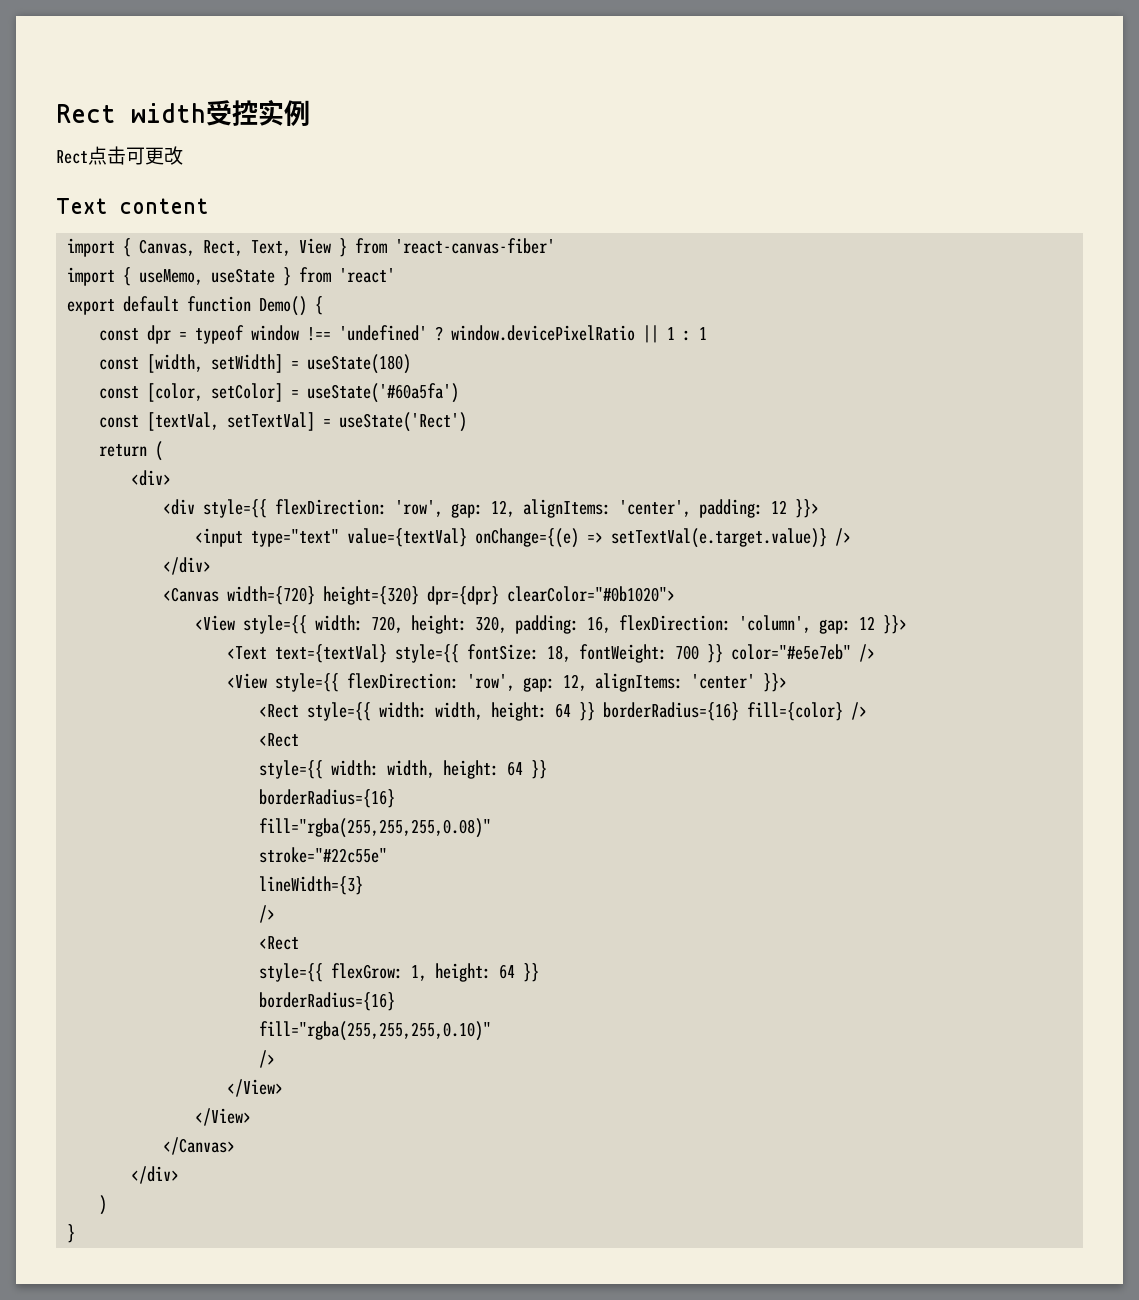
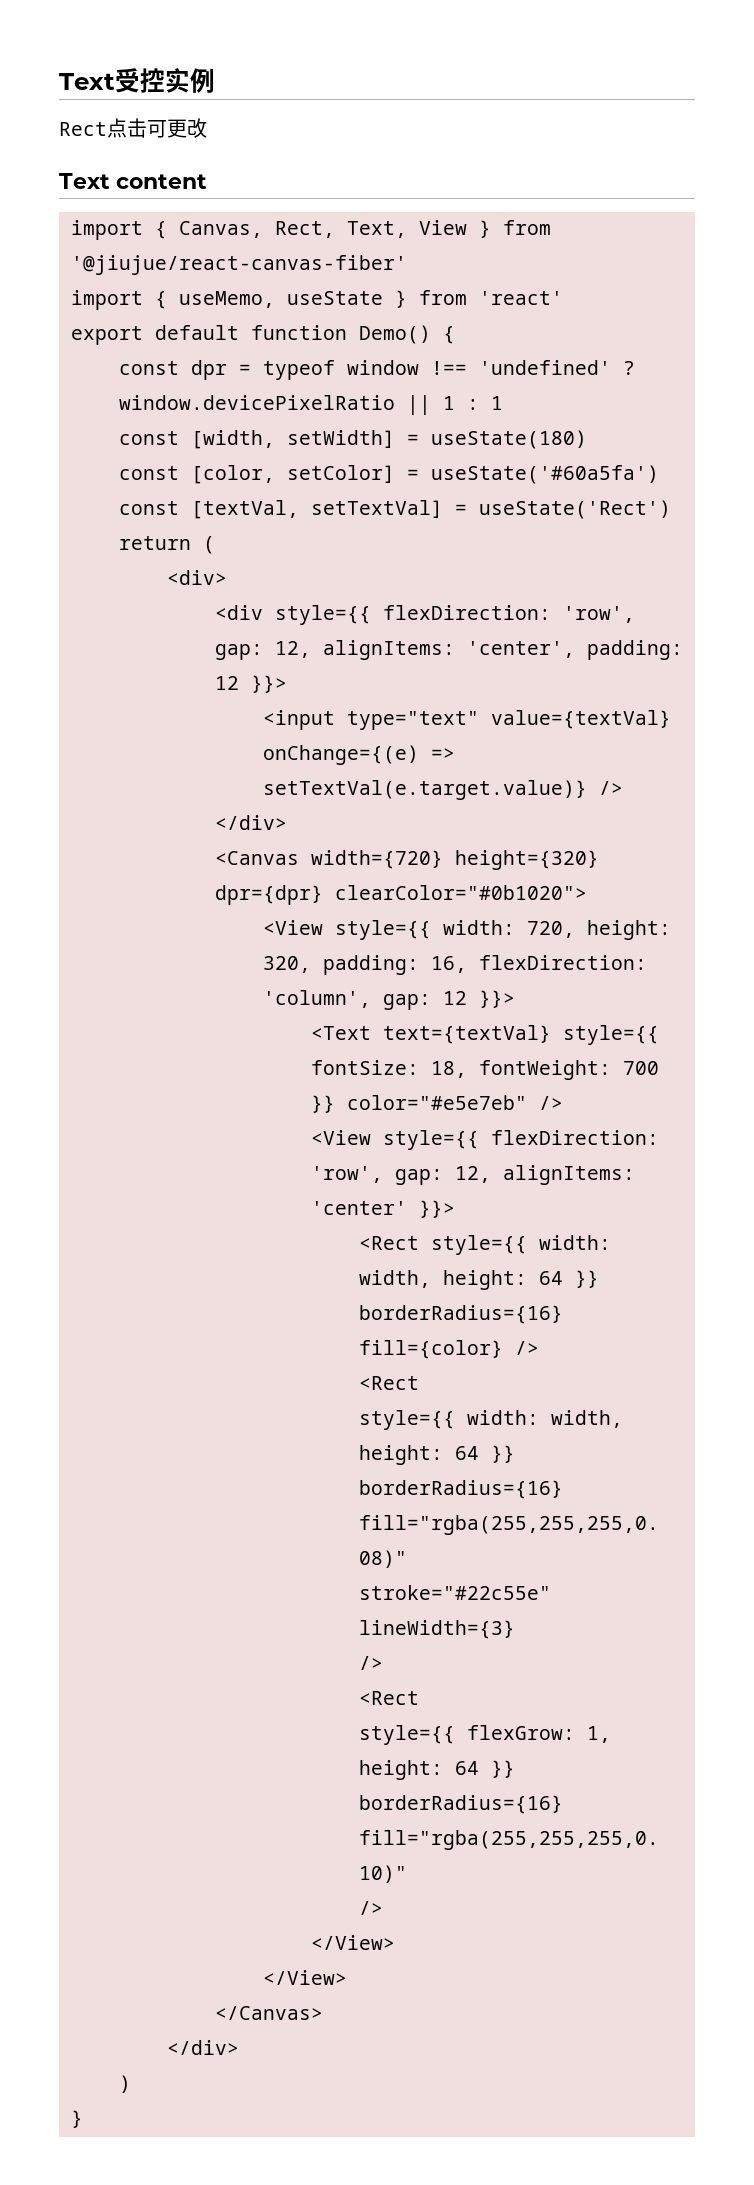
[56,103,206,123] Rect width -> [59,73,115,90] Text
[395,238,556,254] 'react-canvas-fiber' -> [71,255,407,275] '@jiujue/react-canvas-fiber'

